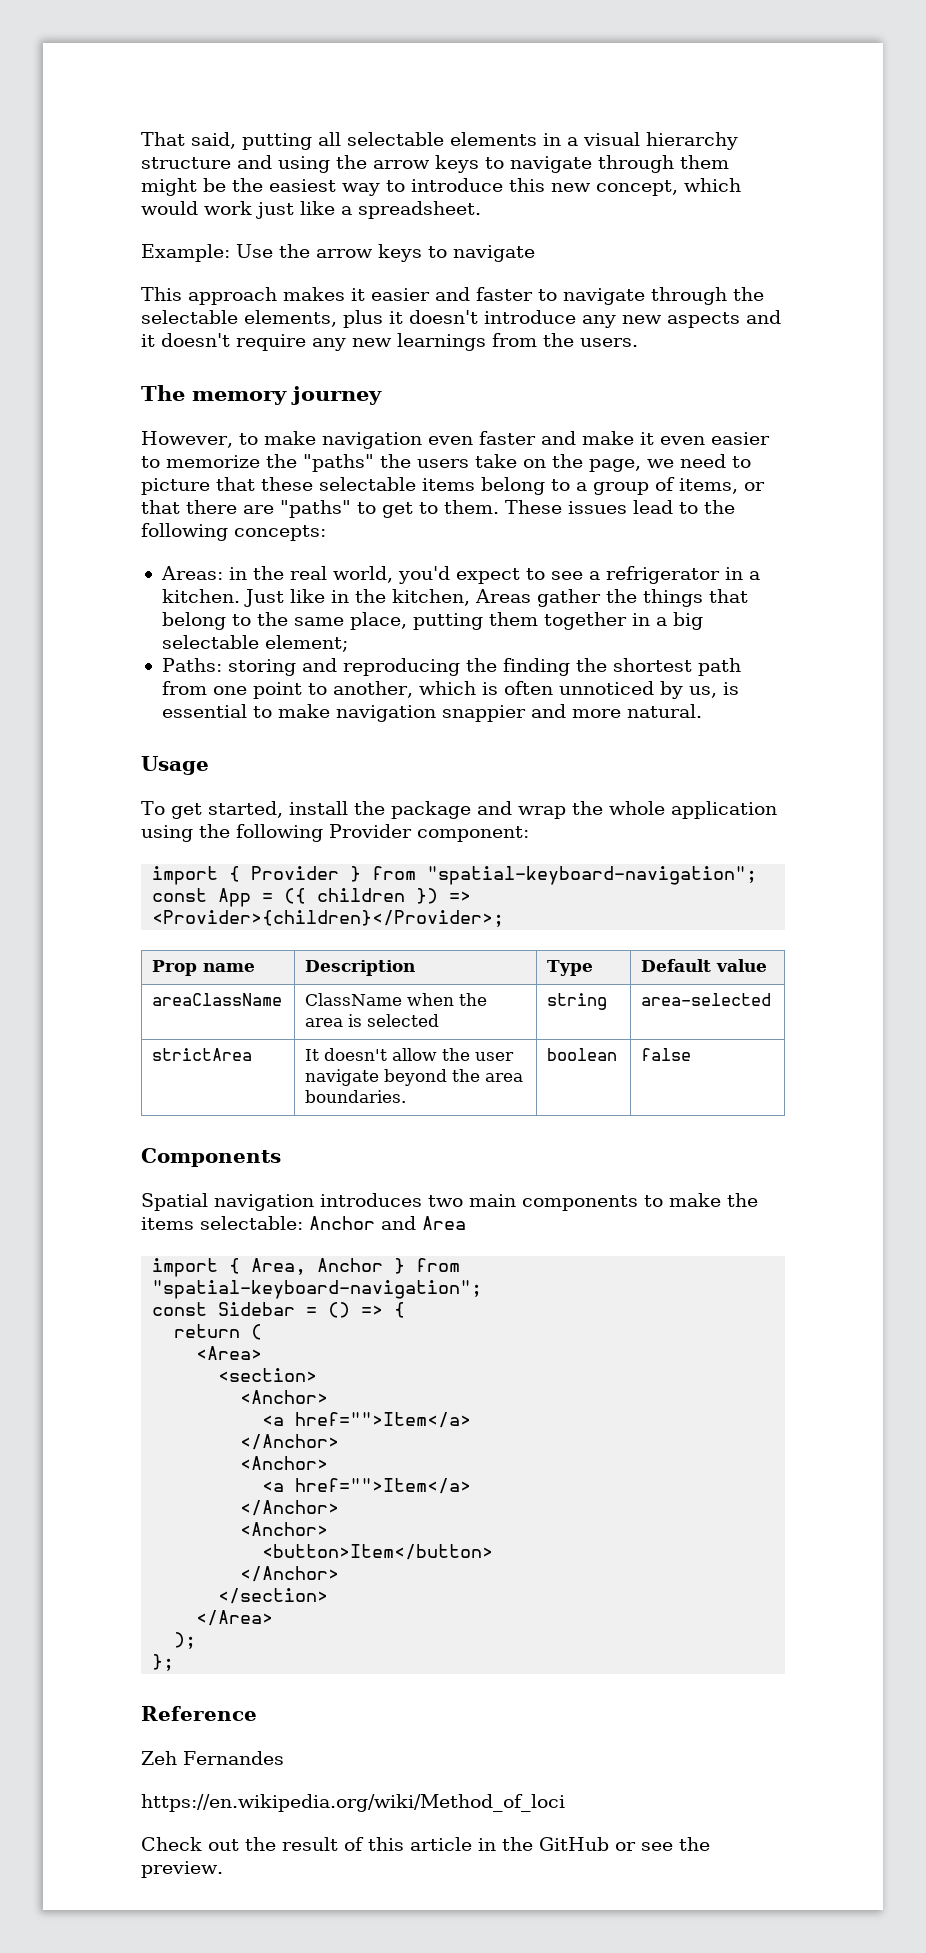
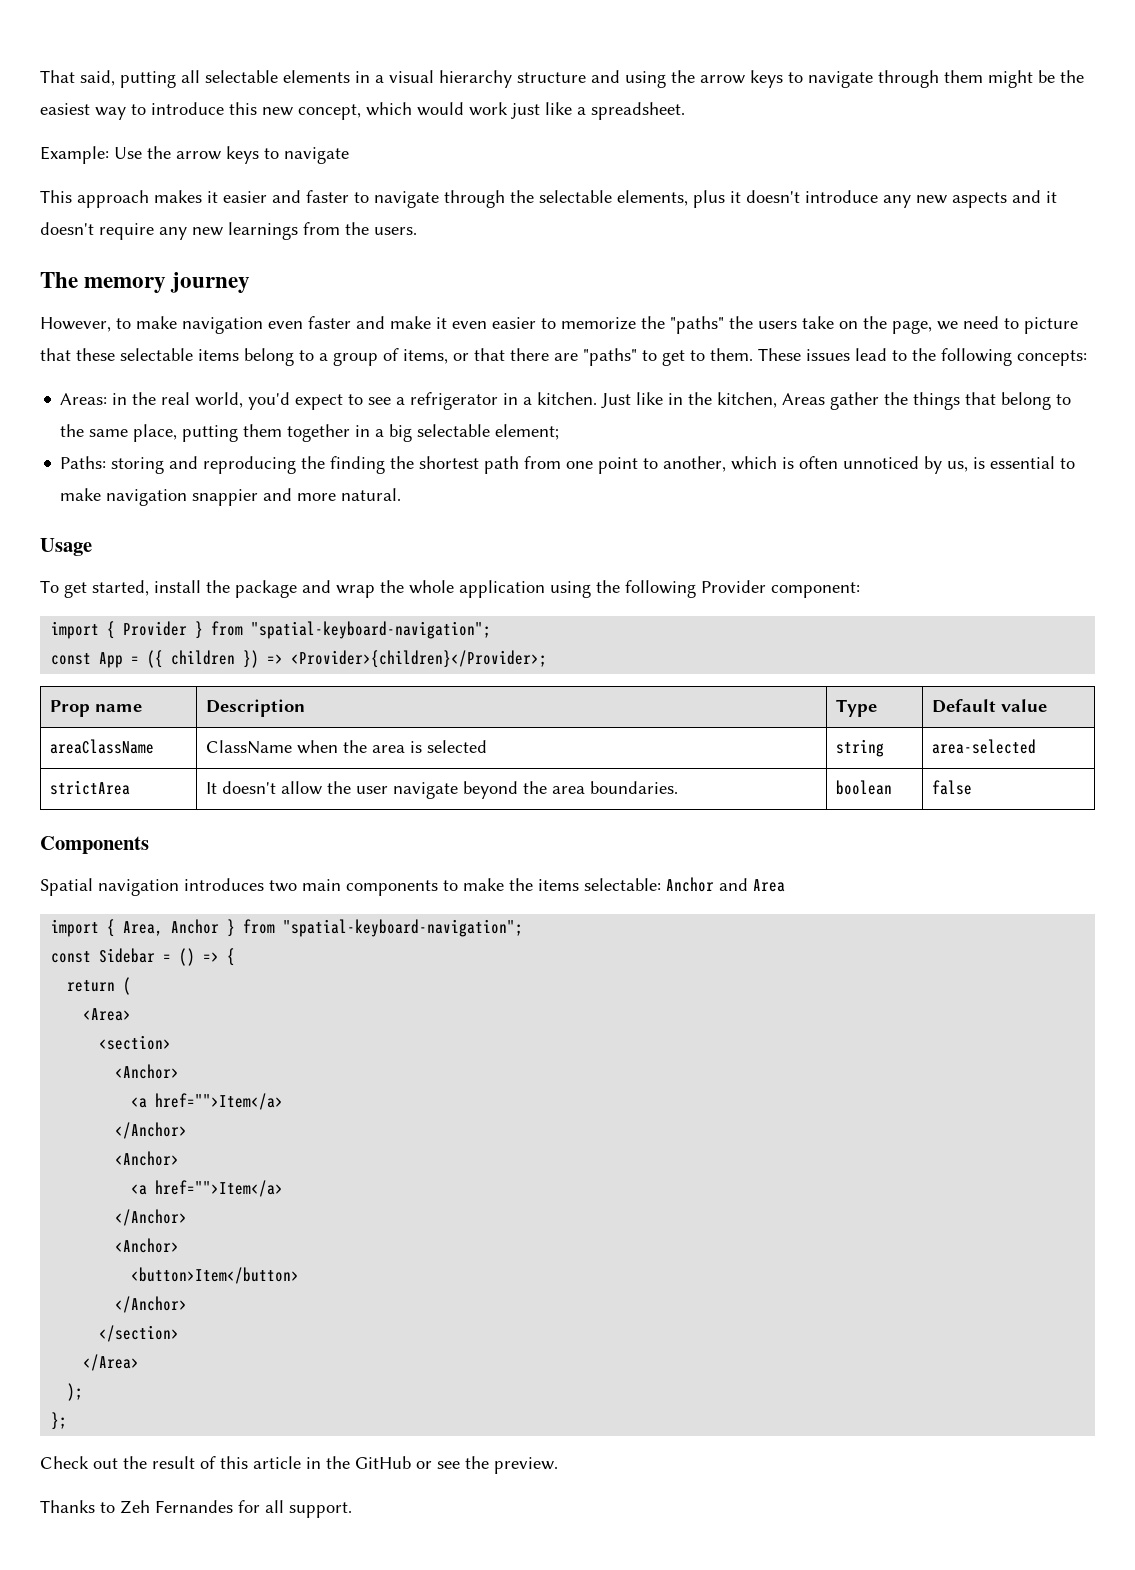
[141,1706,257,1721] [141,1751,284,1765] [141,1794,565,1812] // Reference // Zeh Fernandes // https://en.wikipedia.org/wiki/Method_of_loci -> (68, 1421) none
(223, 1869) none -> [40,1500,352,1518] // Thanks to Zeh Fernandes for all support.

